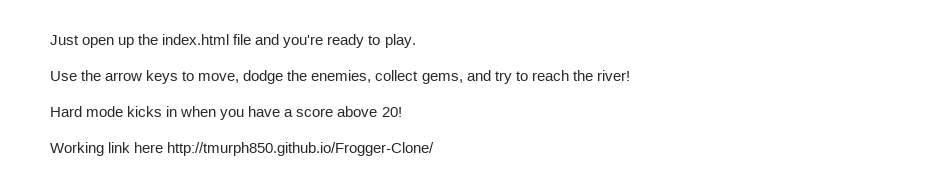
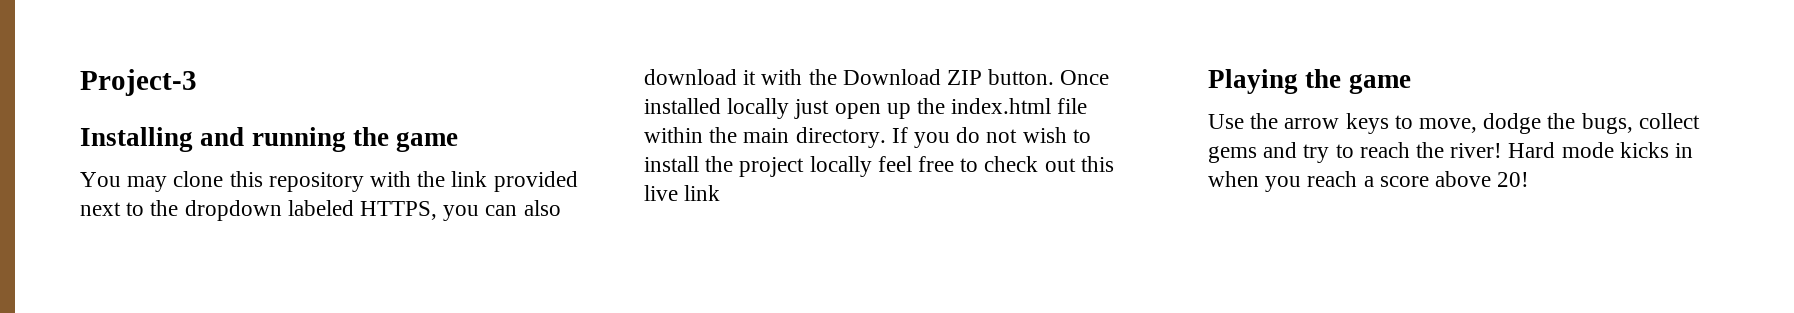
[50,35,79,45] Just -> [80,69,197,96] [80,127,459,152] [80,171,578,192] [80,200,561,221] [644,69,1110,85] [644,98,830,119] Project-3 // Installing and running the game // You may clone this repository with the link provided next to the dropdown labeled HTTPS, you can also download it with the Download ZIP button. Once installed locally just
[255,34,416,48] and you're ready to play. -> [644,127,1091,148] [644,156,1114,177] [644,185,721,201] [1208,69,1411,94] within the main directory. If you do not wish to install the project locally feel free to check out this live link // Playing the game
[311,70,463,84] enemies, collect gems, -> [1581,113,1700,134] [1208,146,1257,163] bugs, collect gems
(630, 75) // -> (1503, 150) none
[248,106,281,117] have -> [1307,171,1358,187] reach
[50,142,435,156] // Working link here http://tmurph850.github.io/Frogger-Clone/ -> (1530, 179) none

